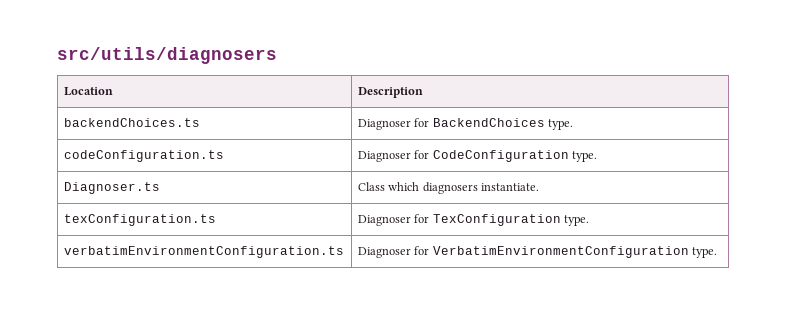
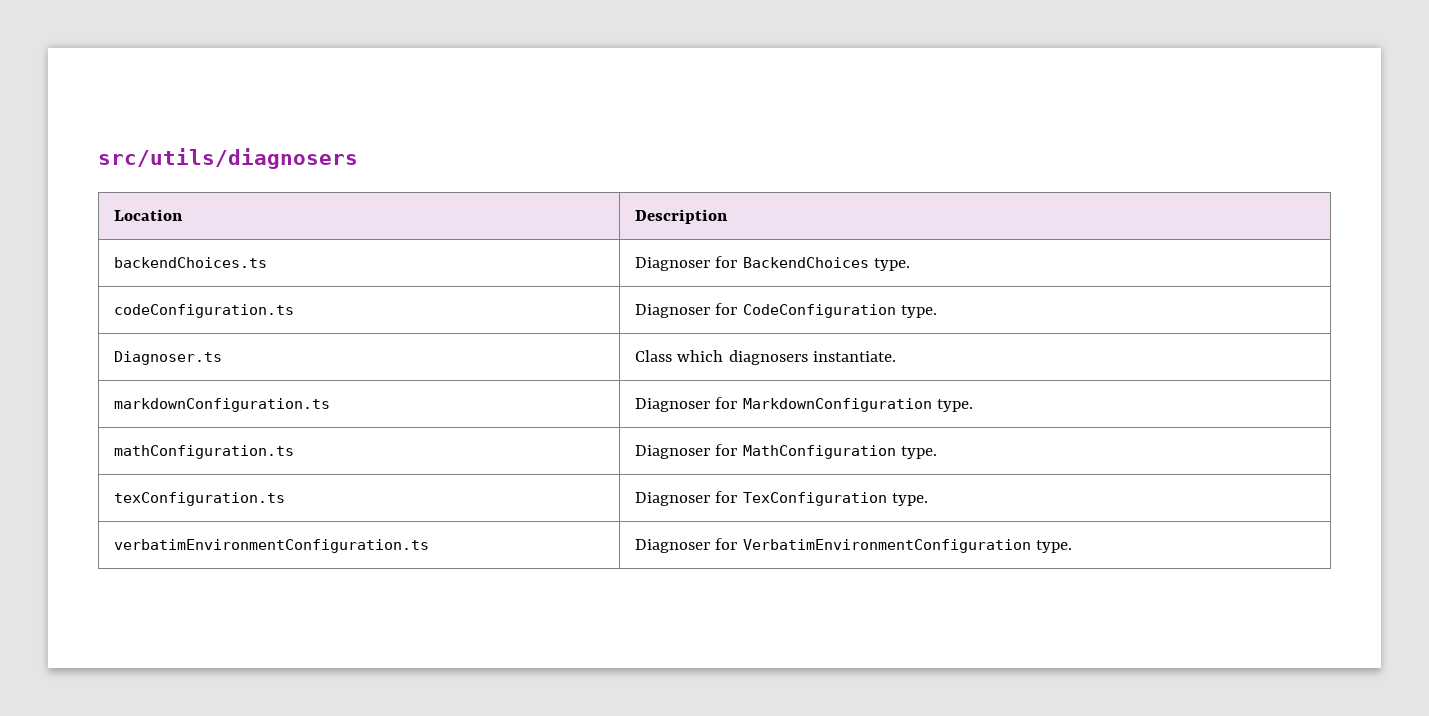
(539, 187) none -> [114,398,331,412] [635,397,973,412] [114,445,295,459] [635,444,937,459] // markdownConfiguration.ts | Diagnoser for MarkdownConfiguration type. // mathConfiguration.ts | Diagnoser for MathConfiguration type.

